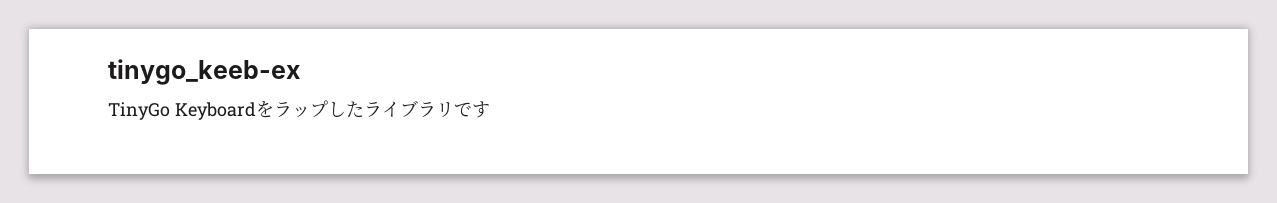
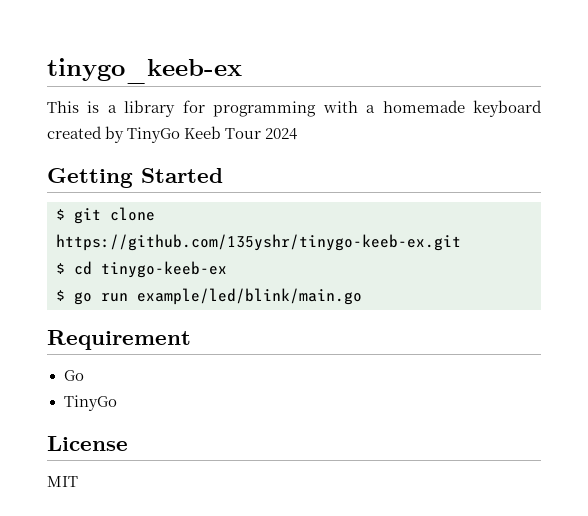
[108,100,490,120] TinyGo Keyboardをラップしたライブラリです -> [47,100,542,117] [47,126,298,143] [47,168,223,188] [56,207,155,224] [56,234,461,251] [56,261,227,278] [56,288,362,305] [47,330,191,350] [63,370,84,381] [63,395,117,411] [47,436,128,451] [47,476,78,487] This is a library for programming with a homemade keyboard created by TinyGo Keeb Tour 2024 // Getting Started // $ git clone https://github.com/135yshr/tinygo-keeb-ex.git // $ cd tinygo-keeb-ex // $ go run example/led/blink/main.go // Requirement // Go // TinyGo // License // MIT

